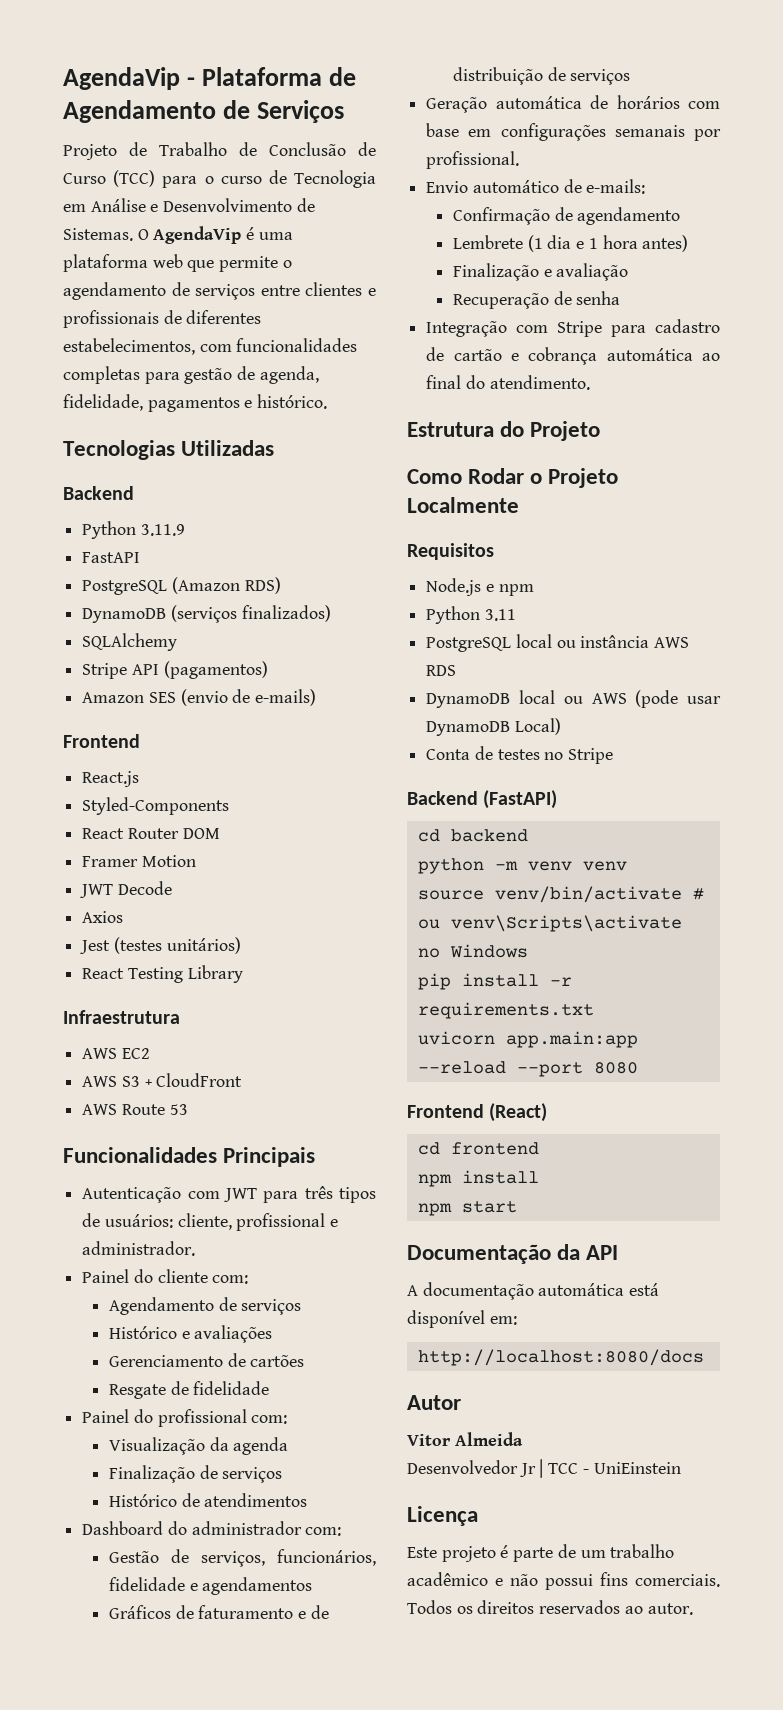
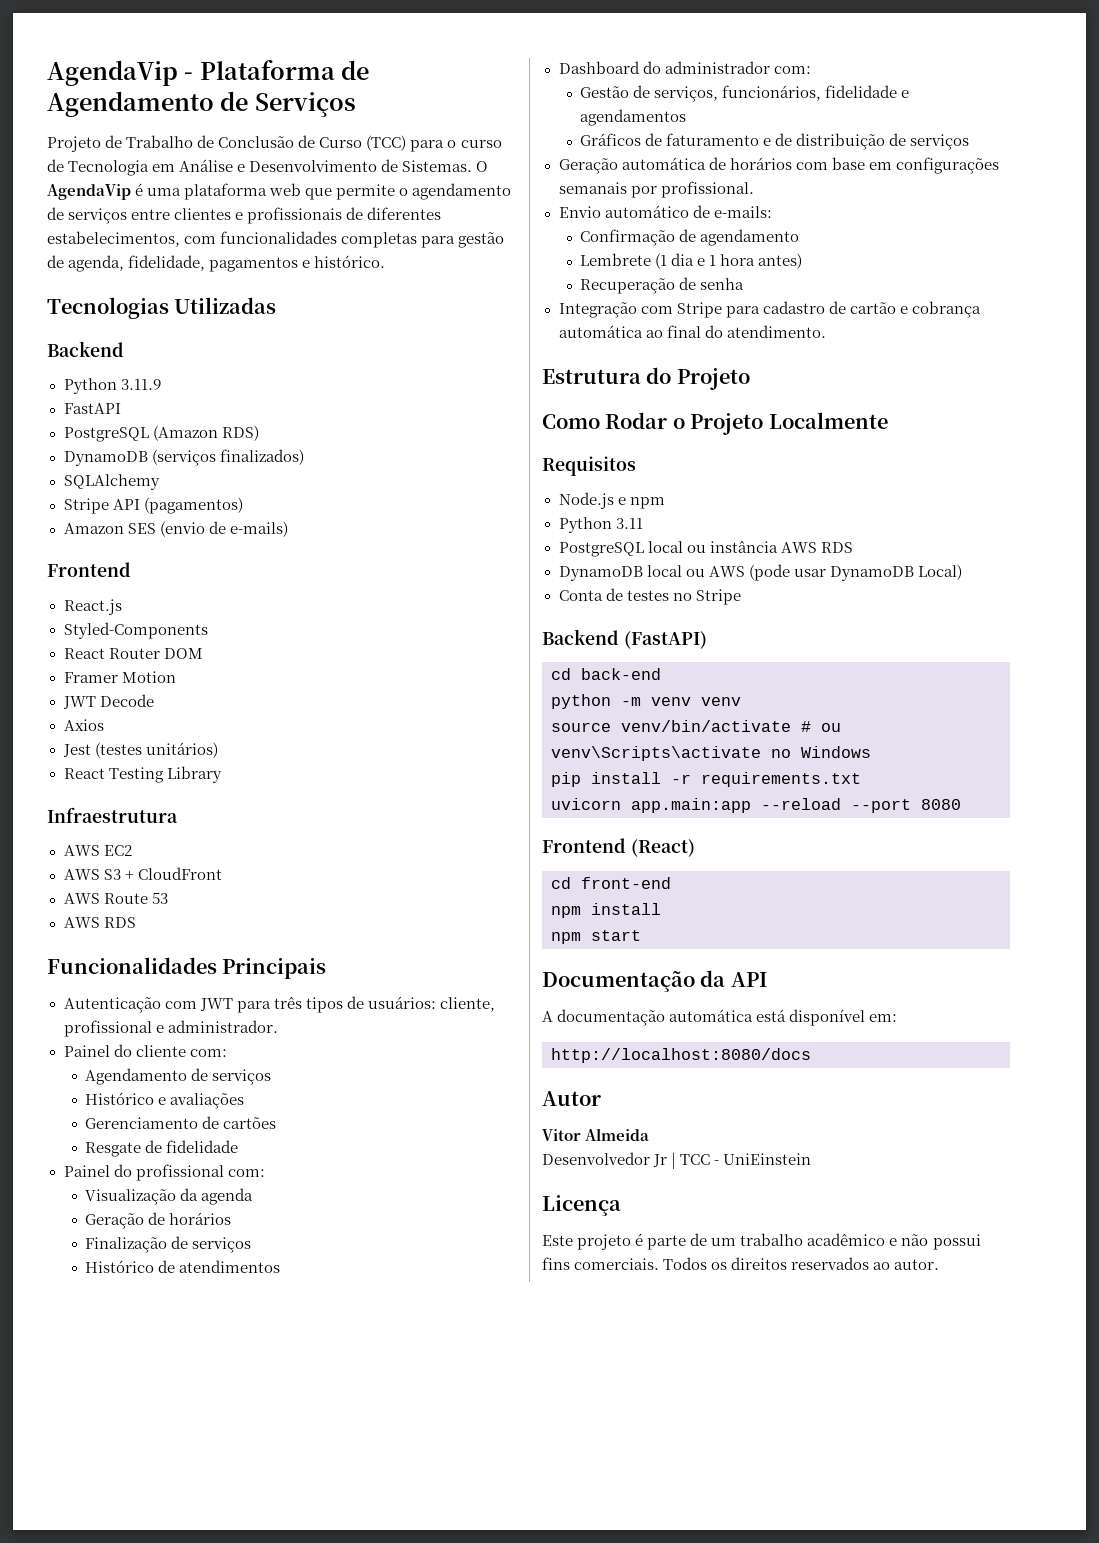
(188, 1109) none -> [63,917,136,928] // AWS RDS
(289, 1446) none -> [85,1212,232,1229] // Geração de horários
[452,263,629,281] // Finalização e avaliação -> (803, 261) none
[450,829,528,842] backend -> [581,668,661,680] back-end
[450,1142,539,1155] frontend -> [581,877,671,889] front-end

